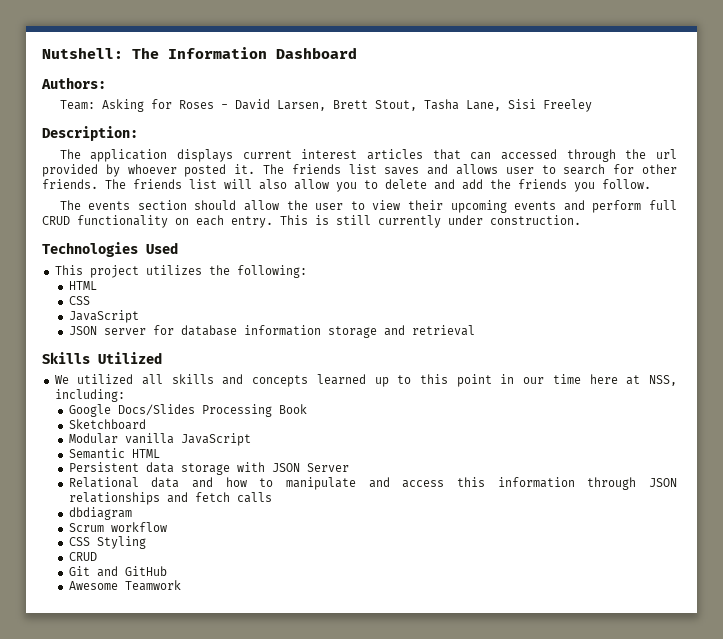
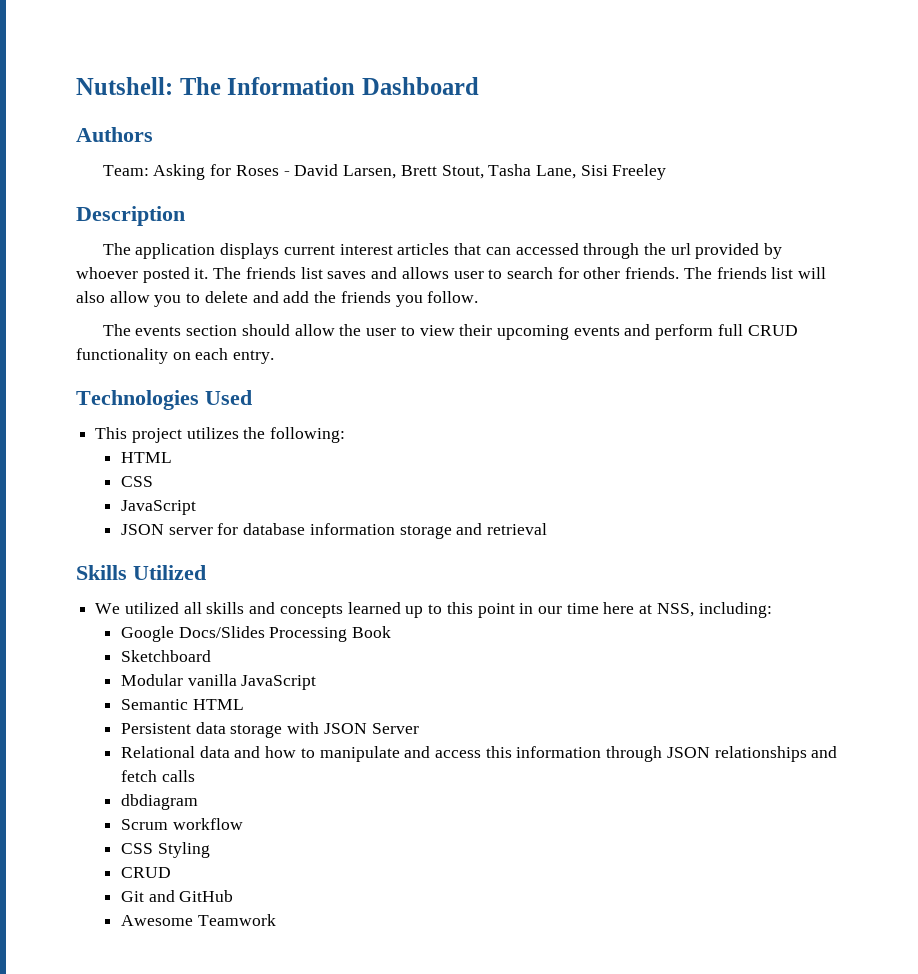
[41,77,106,89] Authors: -> [76,127,153,142] Authors
[42,126,138,141] Description: -> [76,206,185,226] Description
[280,215,581,228] This is still currently under construction. -> (275, 357) none

